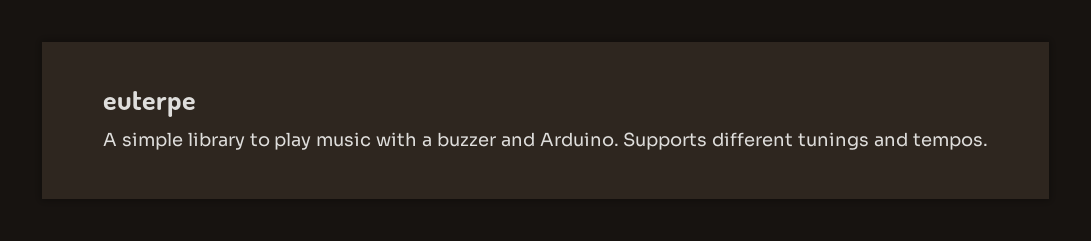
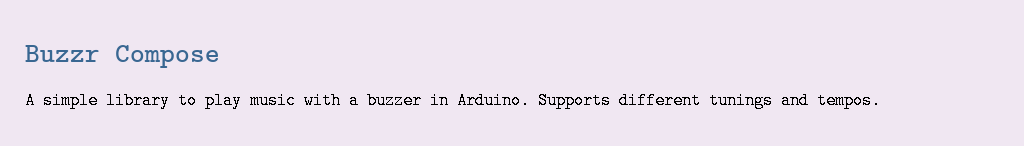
[103,91,196,117] euterpe -> [25,45,220,68] Buzzr Compose
[500,132,535,147] and -> [430,92,449,109] in

